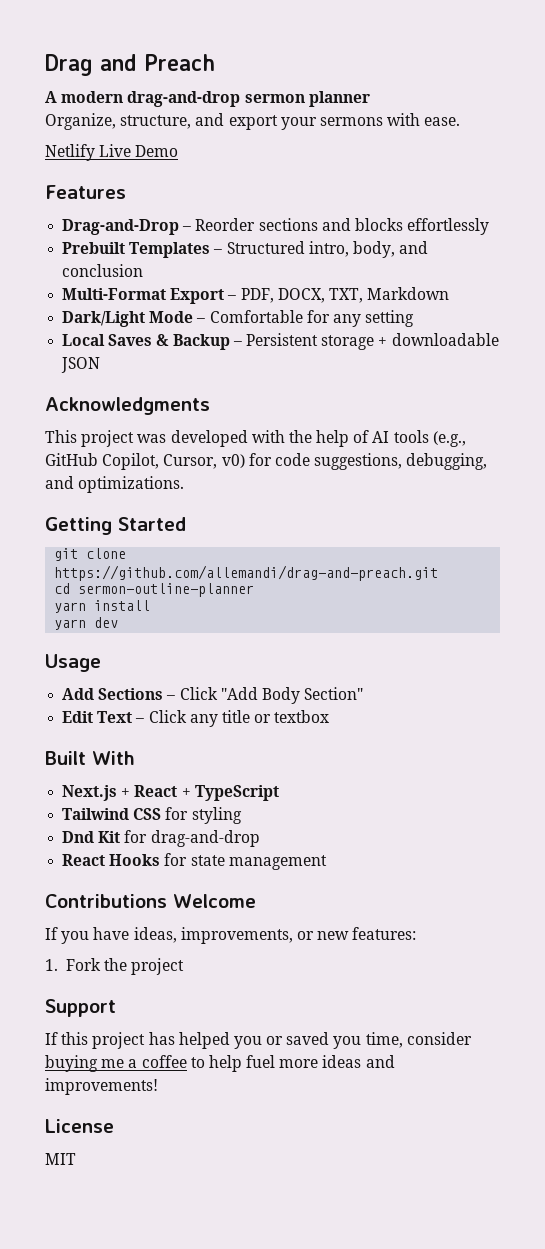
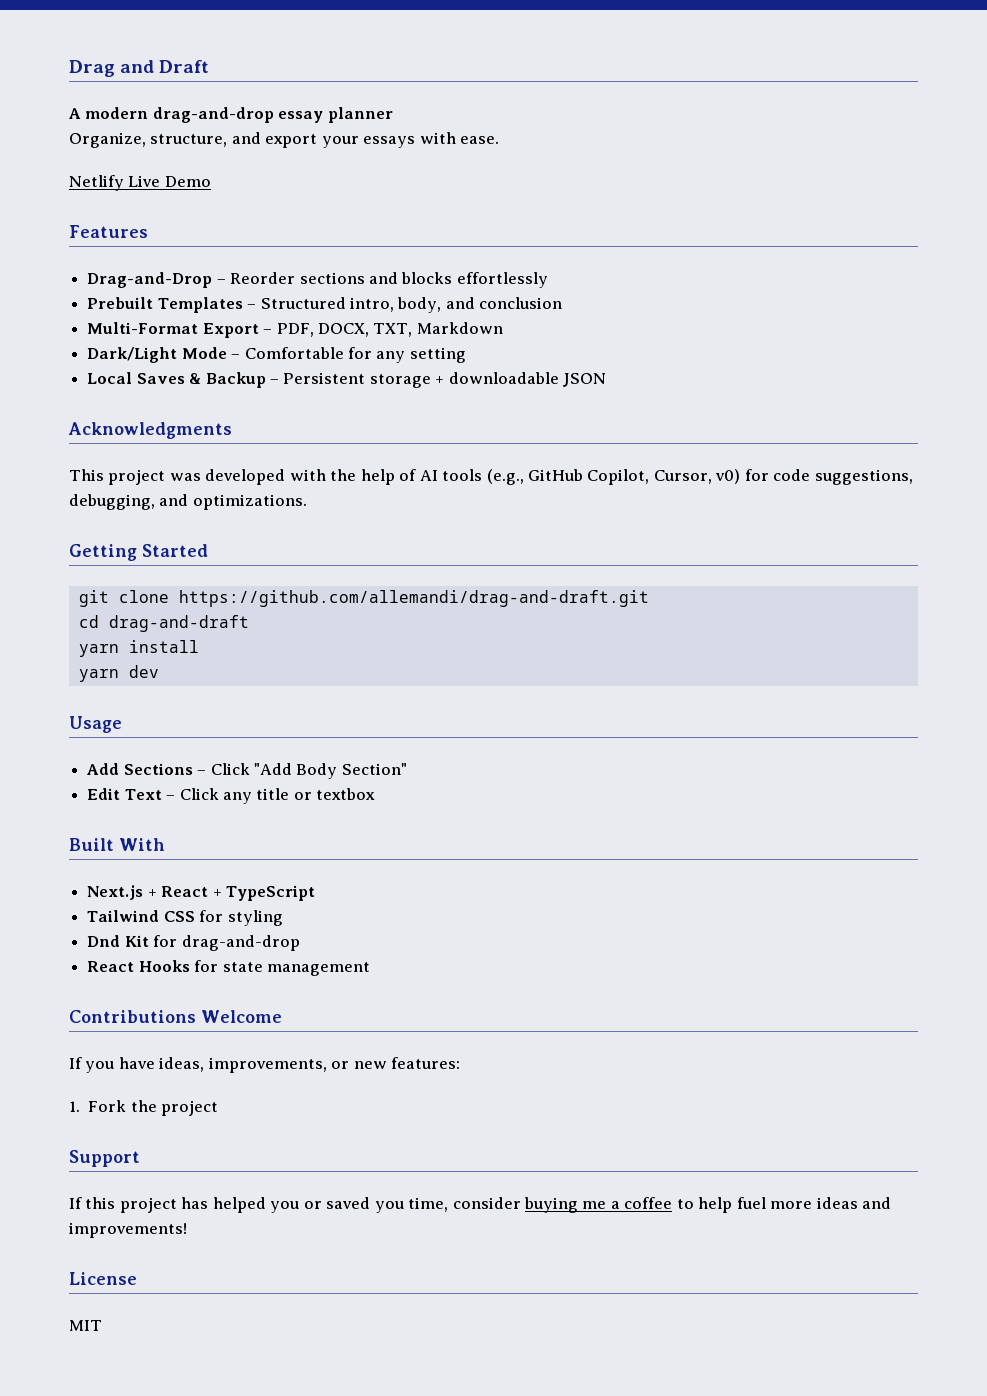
[144,54,215,71] Preach -> [159,60,210,73] Draft
[244,94,305,103] sermon -> [278,111,324,123] essay
[319,117,383,126] sermons -> [363,136,416,148] essays
[54,565,439,581] https://github.com/allemandi/drag-and-preach.git -> [178,590,649,607] https://github.com/allemandi/drag-and-draft.git
[78,583,255,597] sermon-outline-planner -> [108,615,249,632] drag-and-draft

